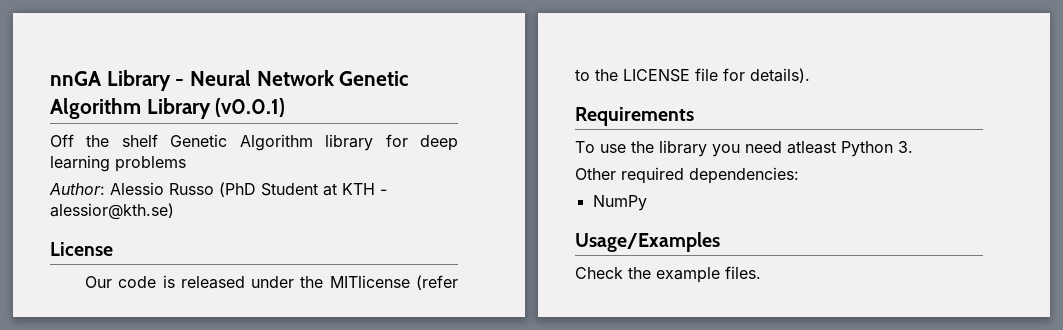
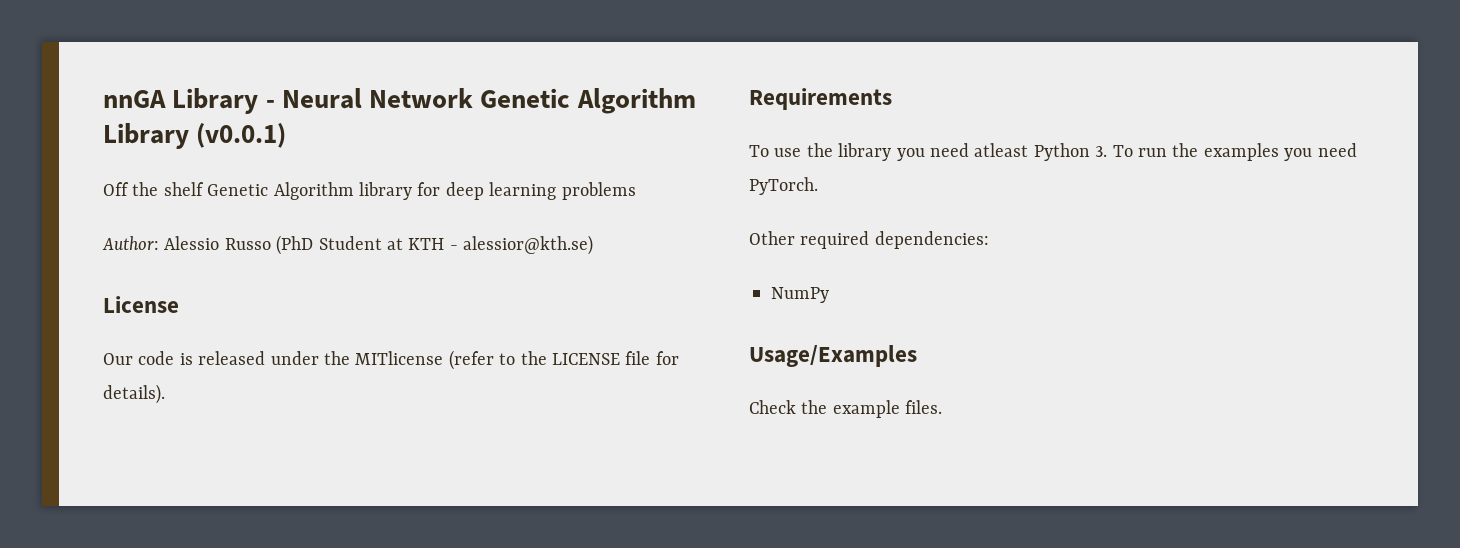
(913, 147) none -> [1112,143,1357,161] [749,177,818,195] To run the examples you need PyTorch.

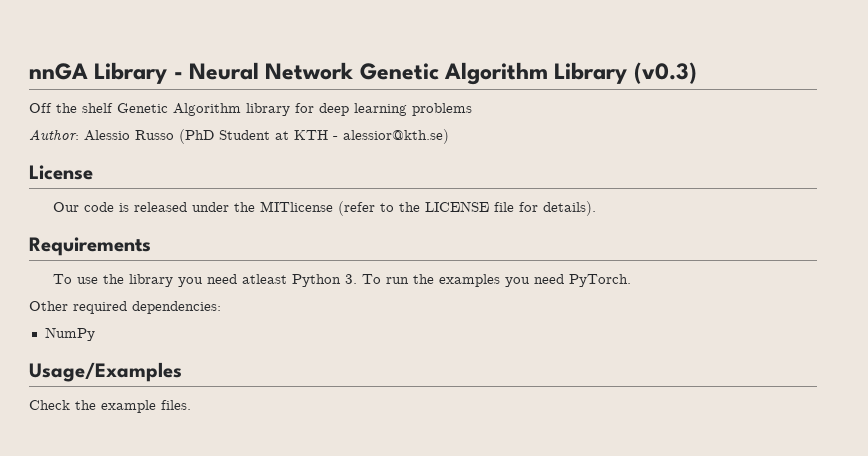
[196,123,287,148] (v0.0.1) -> [633,62,697,84] (v0.3)

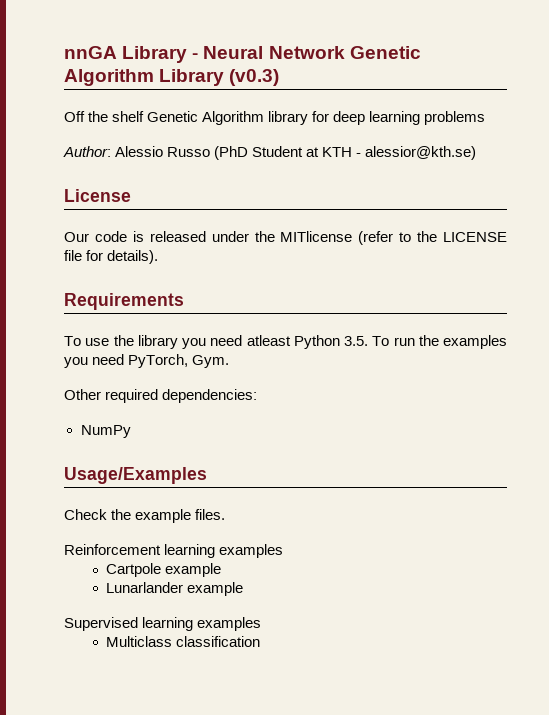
[344,274,357,284] 3. -> [344,336,368,346] 3.5.
[568,274,631,287] PyTorch. -> [128,354,230,368] PyTorch, Gym.
(191, 405) none -> [64,544,284,558] [106,563,222,577] [106,582,244,596] [64,617,262,631] [106,636,261,647] // Reinforcement learning examples // Cartpole example // Lunarlander example // Supervised learning examples // Multiclass classification

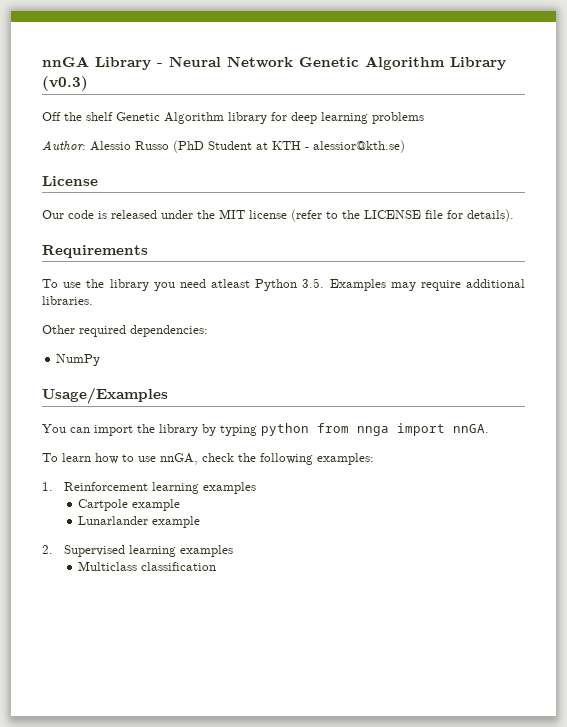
[280,231,353,242] MITlicense -> [219,209,287,219] MIT license
[372,335,507,349] [64,354,230,368] To run the examples you need PyTorch, Gym. -> [329,279,525,291] [42,296,93,305] Examples may require additional libraries.
[64,509,226,523] Check the example files. // -> [42,423,489,436] [42,453,374,465] [42,482,53,491] You can import the library by typing python from nnga import nnGA. // To learn how to use nnGA, check the following examples: // 1.
(244, 589) none -> [42,545,53,554] 2.

